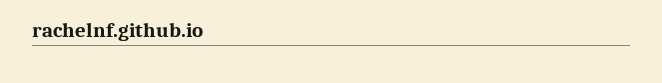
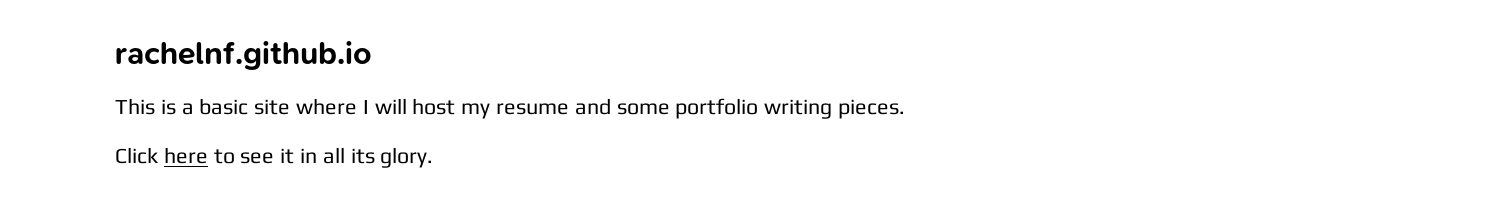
(203, 31) none -> [115,98,906,119] [115,147,434,168] // This is a basic site where I will host my resume and some portfolio writing pieces. // Click here to see it in all its glory.

